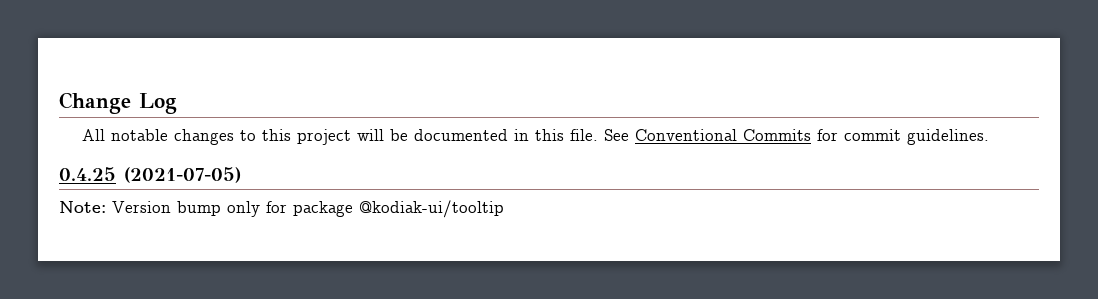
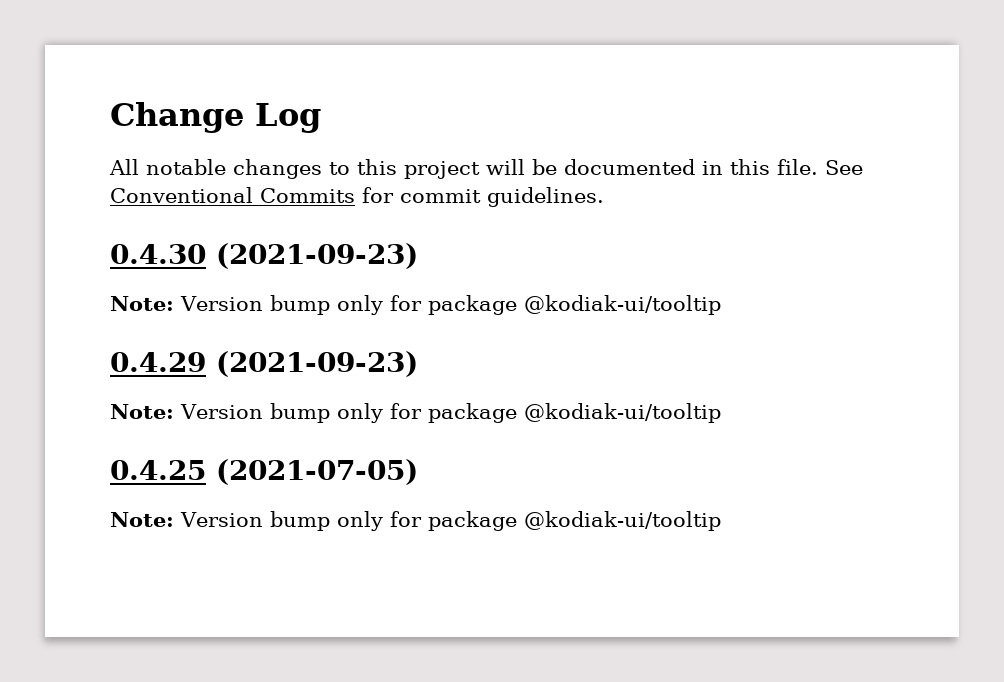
(990, 137) none -> [110,243,418,269] [110,295,721,315] [110,351,418,377] [110,403,721,423] // 0.4.30 (2021-09-23) // Note: Version bump only for package @kodiak-ui/tooltip // 0.4.29 (2021-09-23) // Note: Version bump only for package @kodiak-ui/tooltip

